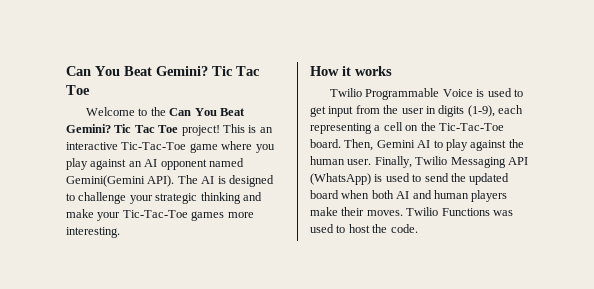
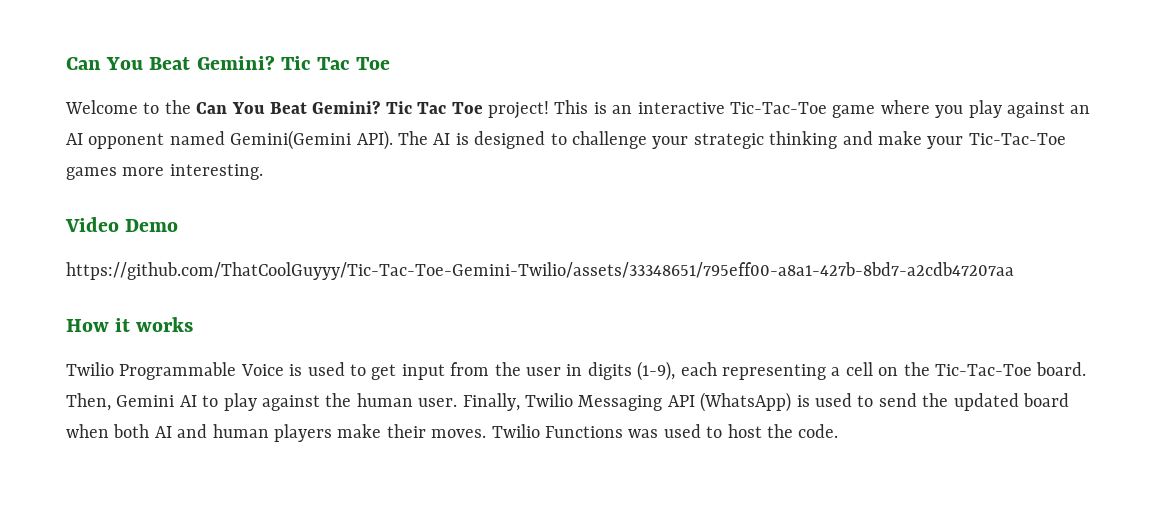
(120, 232) none -> [65,217,179,232] [66,262,1014,280] // Video Demo // https://github.com/ThatCoolGuyyy/Tic-Tac-Toe-Gemini-Twilio/assets/33348651/795eff00-a8a1-427b-8bd7-a2cdb47207aa

